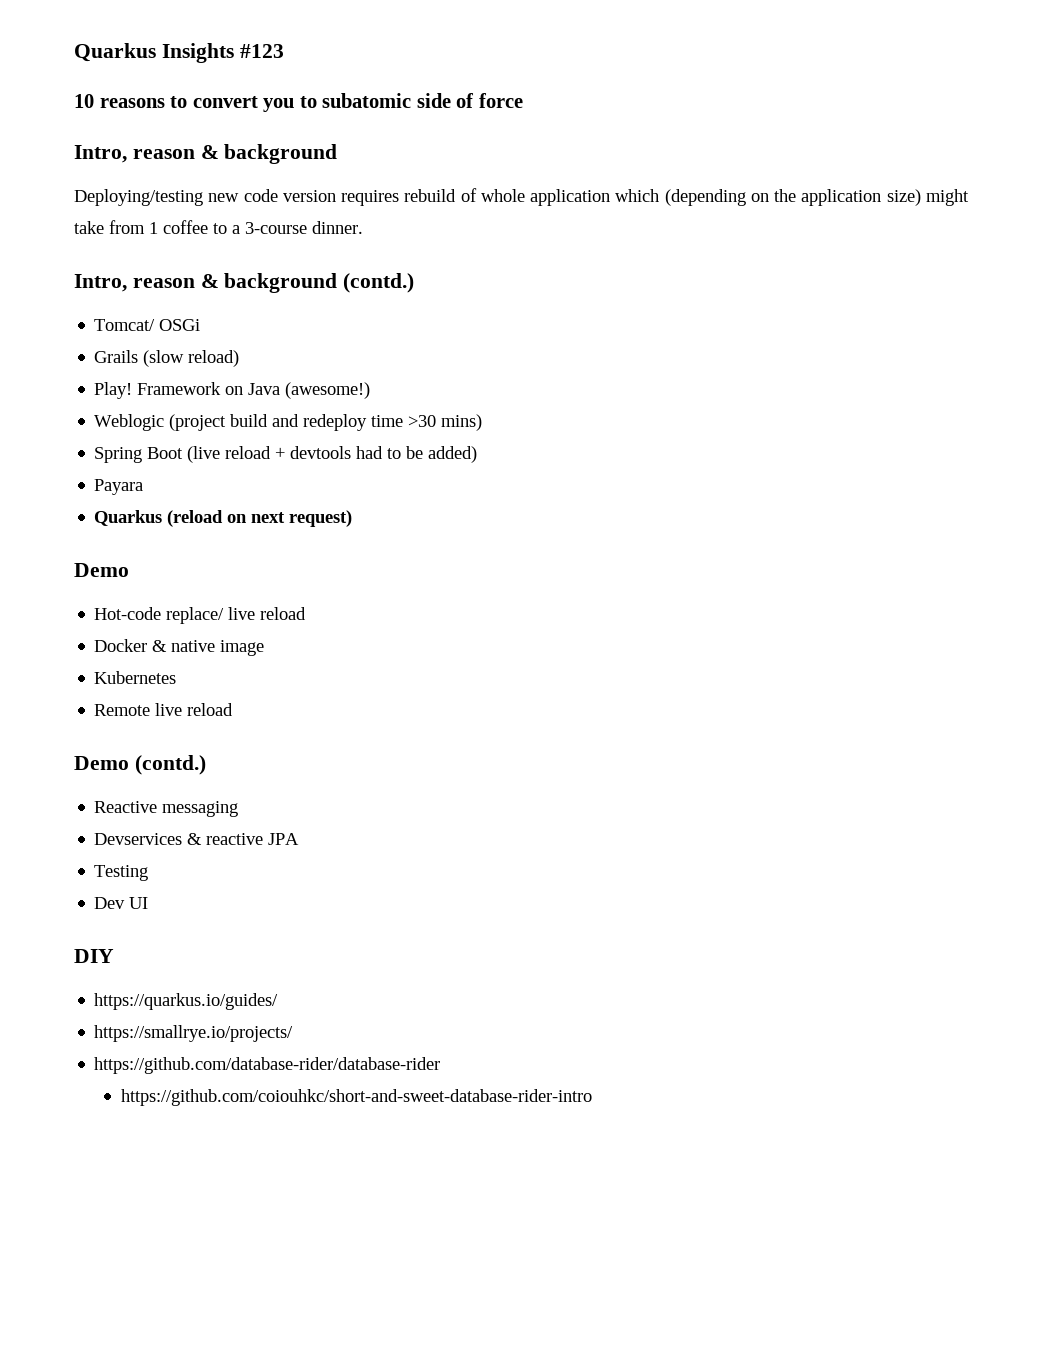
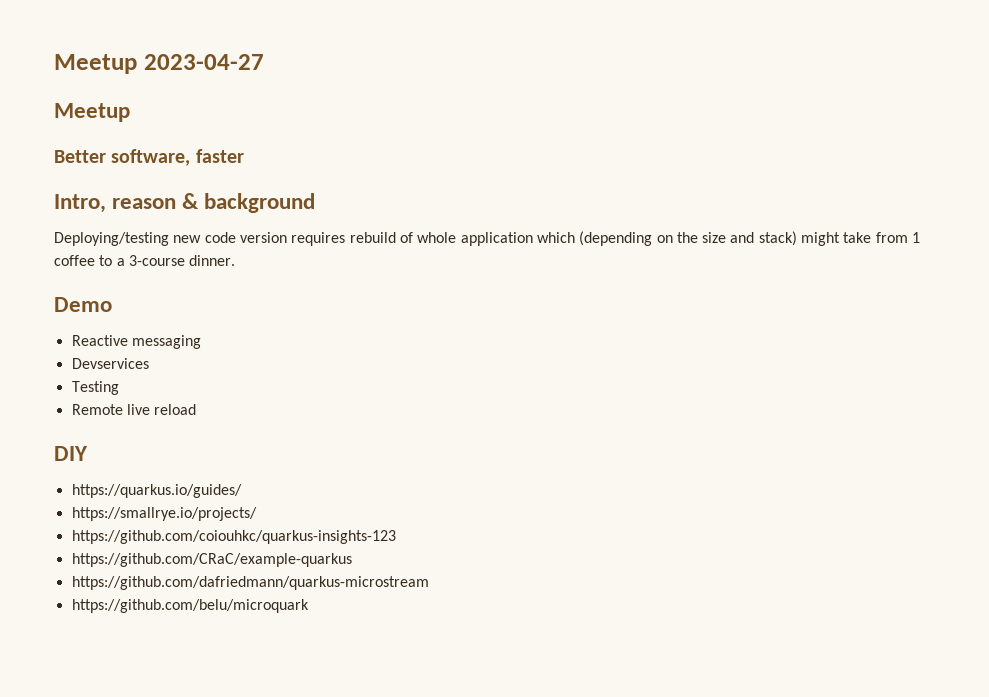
[74,43,284,63] [74,93,523,112] Quarkus Insights #123 // 10 reasons to convert you to subatomic side of force -> [54,54,264,74] [54,103,130,122] [54,149,244,166] Meetup 2023-04-27 // Meetup // Better software, faster
[801,189,921,206] application size) -> [702,231,797,246] size and stack)
[74,273,415,293] [94,319,201,331] [94,350,240,367] [94,382,371,399] [94,414,483,431] [94,446,478,463] [94,479,144,495] [94,510,353,527] [74,563,129,577] [94,607,307,624] [94,639,265,656] [94,671,177,684] [94,703,234,716] [74,755,206,775] [94,801,239,817] [94,833,300,845] [94,865,149,881] [94,897,149,909] Intro, reason & background (contd.) // Tomcat/ OSGi // Grails (slow reload) // Play! Framework on Java (awesome!) // Weblogic (project build and redeploy time >30 mins) // Spring Boot (live reload + devtools had to be added) // Payara // Quarkus (reload on next request) // Demo // Hot-code replace/ live reload // Docker & native image // Kubernetes // Remote live reload // Demo (contd.) // Reactive messaging // Devservices & reactive JPA // Testing // Dev UI -> [54,297,112,312] [71,335,201,349] [71,358,149,369] [71,381,119,395] [71,404,197,415] Demo // Reactive messaging // Devservices // Testing // Remote live reload
[94,1057,441,1074] [121,1089,593,1106] https://github.com/database-rider/database-rider // https://github.com/coiouhkc/short-and-sweet-database-rider-intro -> [71,530,396,544] [71,553,352,567] [71,576,429,590] [71,599,309,613] https://github.com/coiouhkc/quarkus-insights-123 // https://github.com/CRaC/example-quarkus // https://github.com/dafriedmann/quarkus-microstream // https://github.com/belu/microquark

